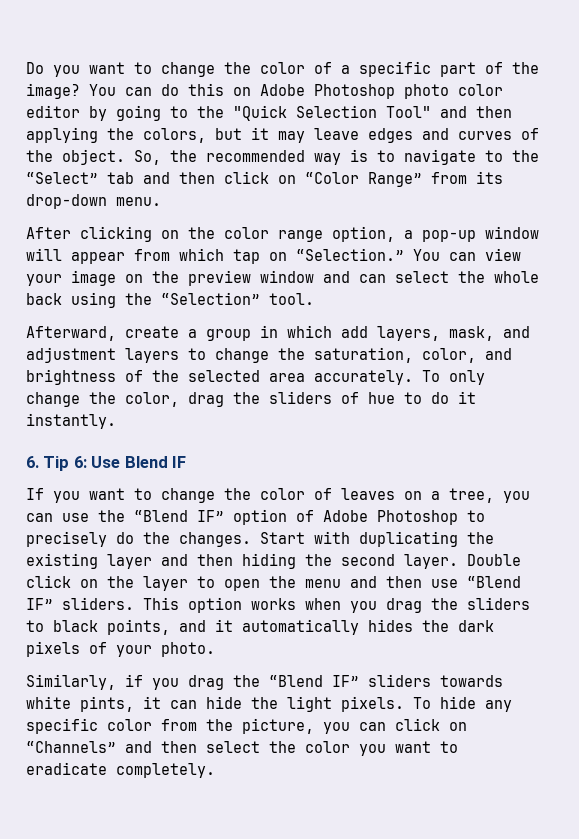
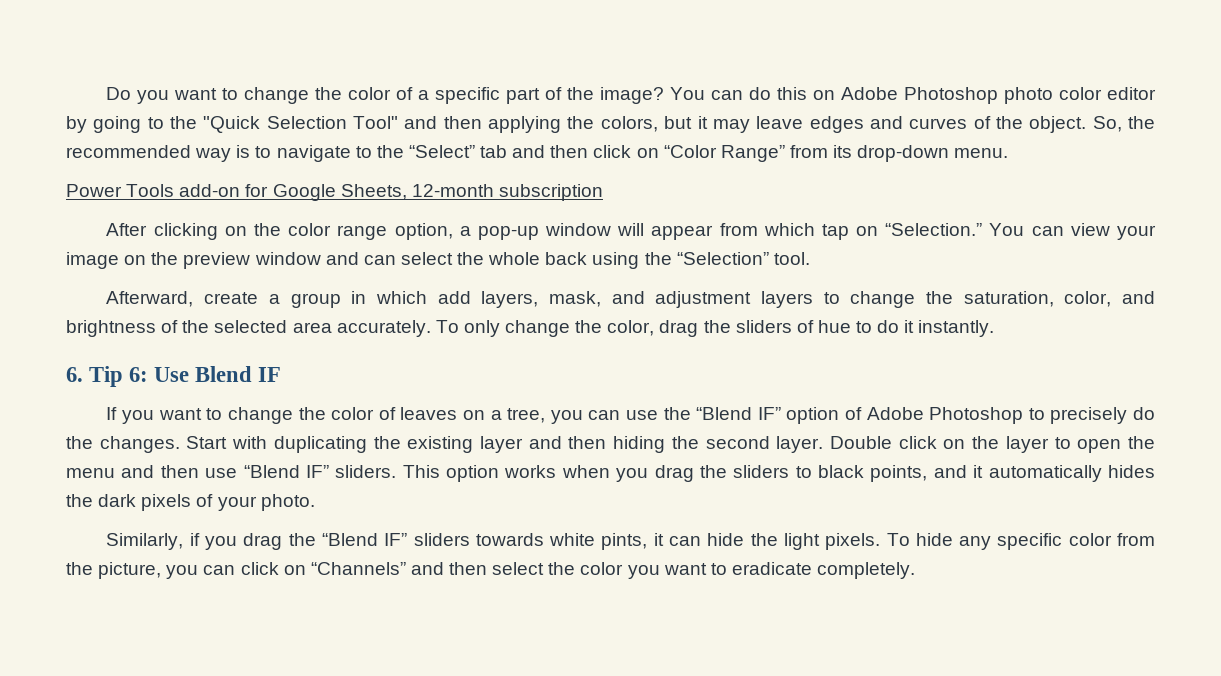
(161, 201) none -> [66,184,603,201] // Power Tools add-on for Google Sheets, 12-month subscription

